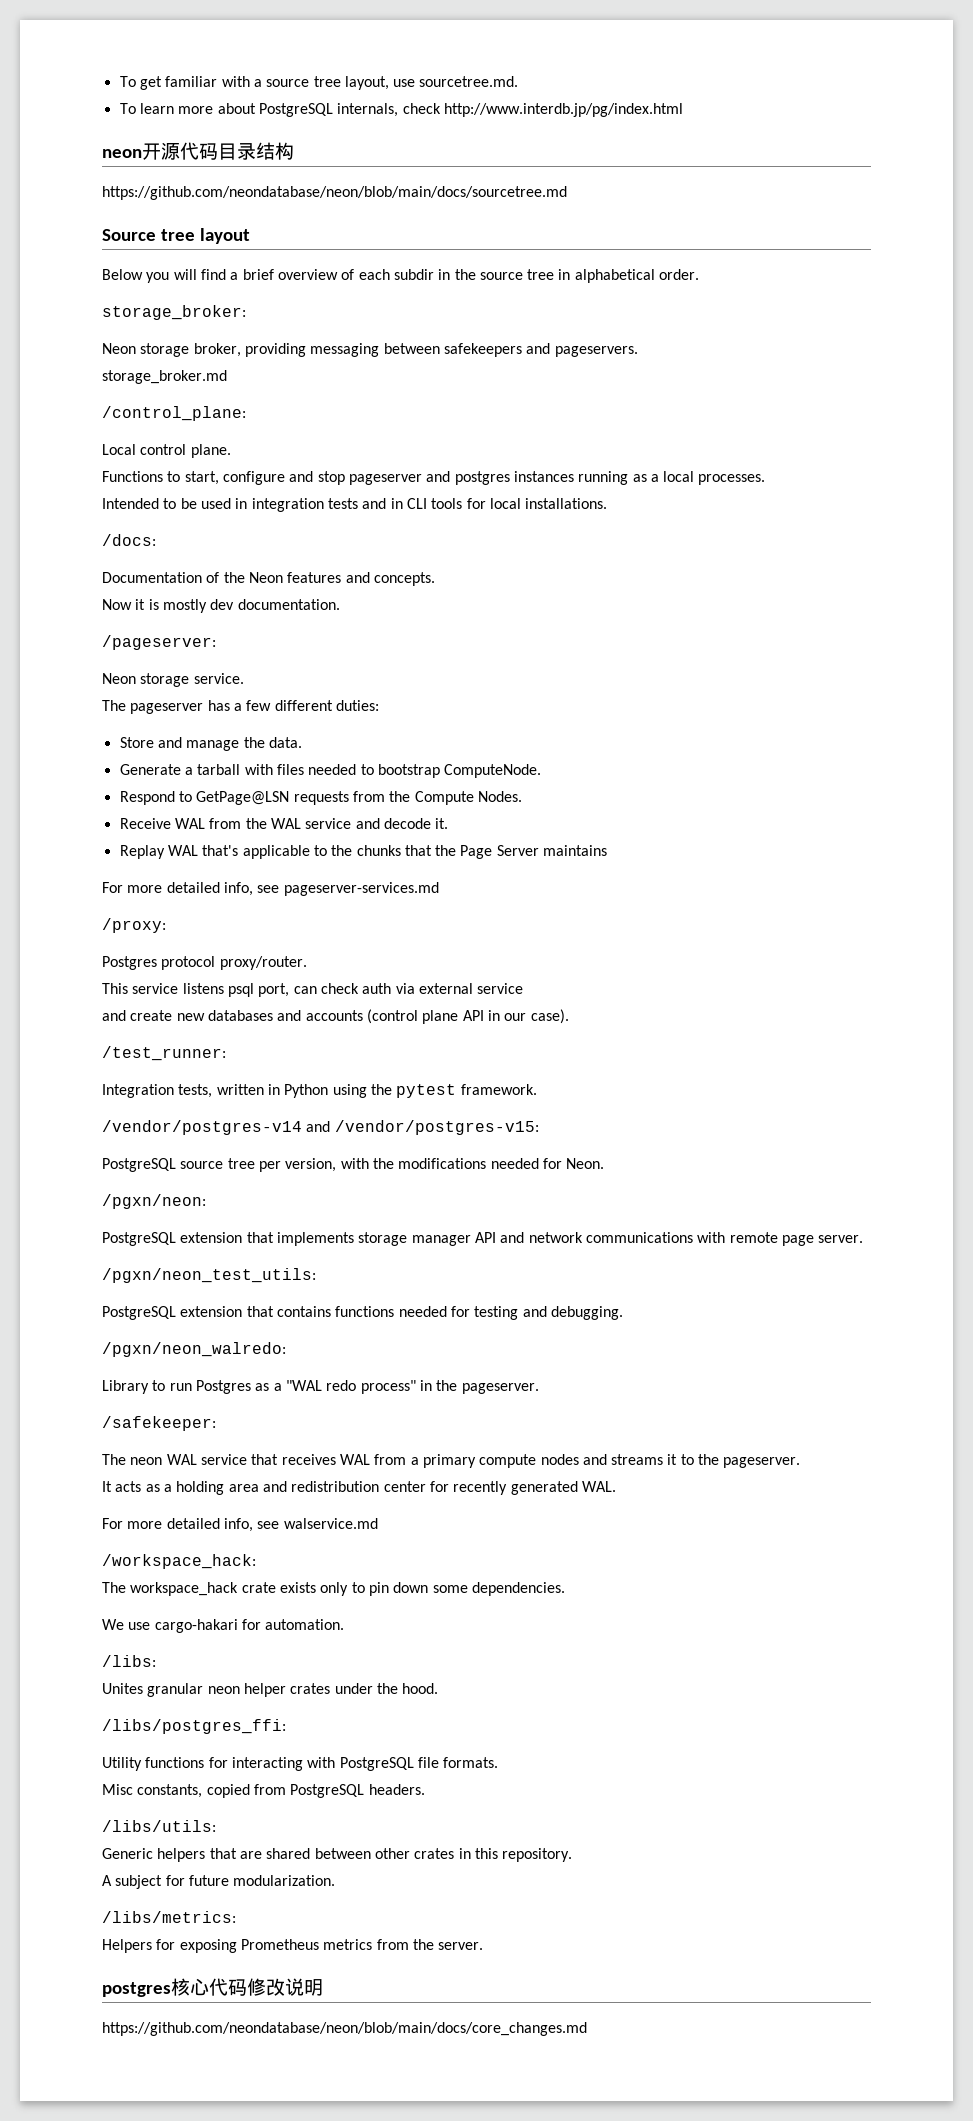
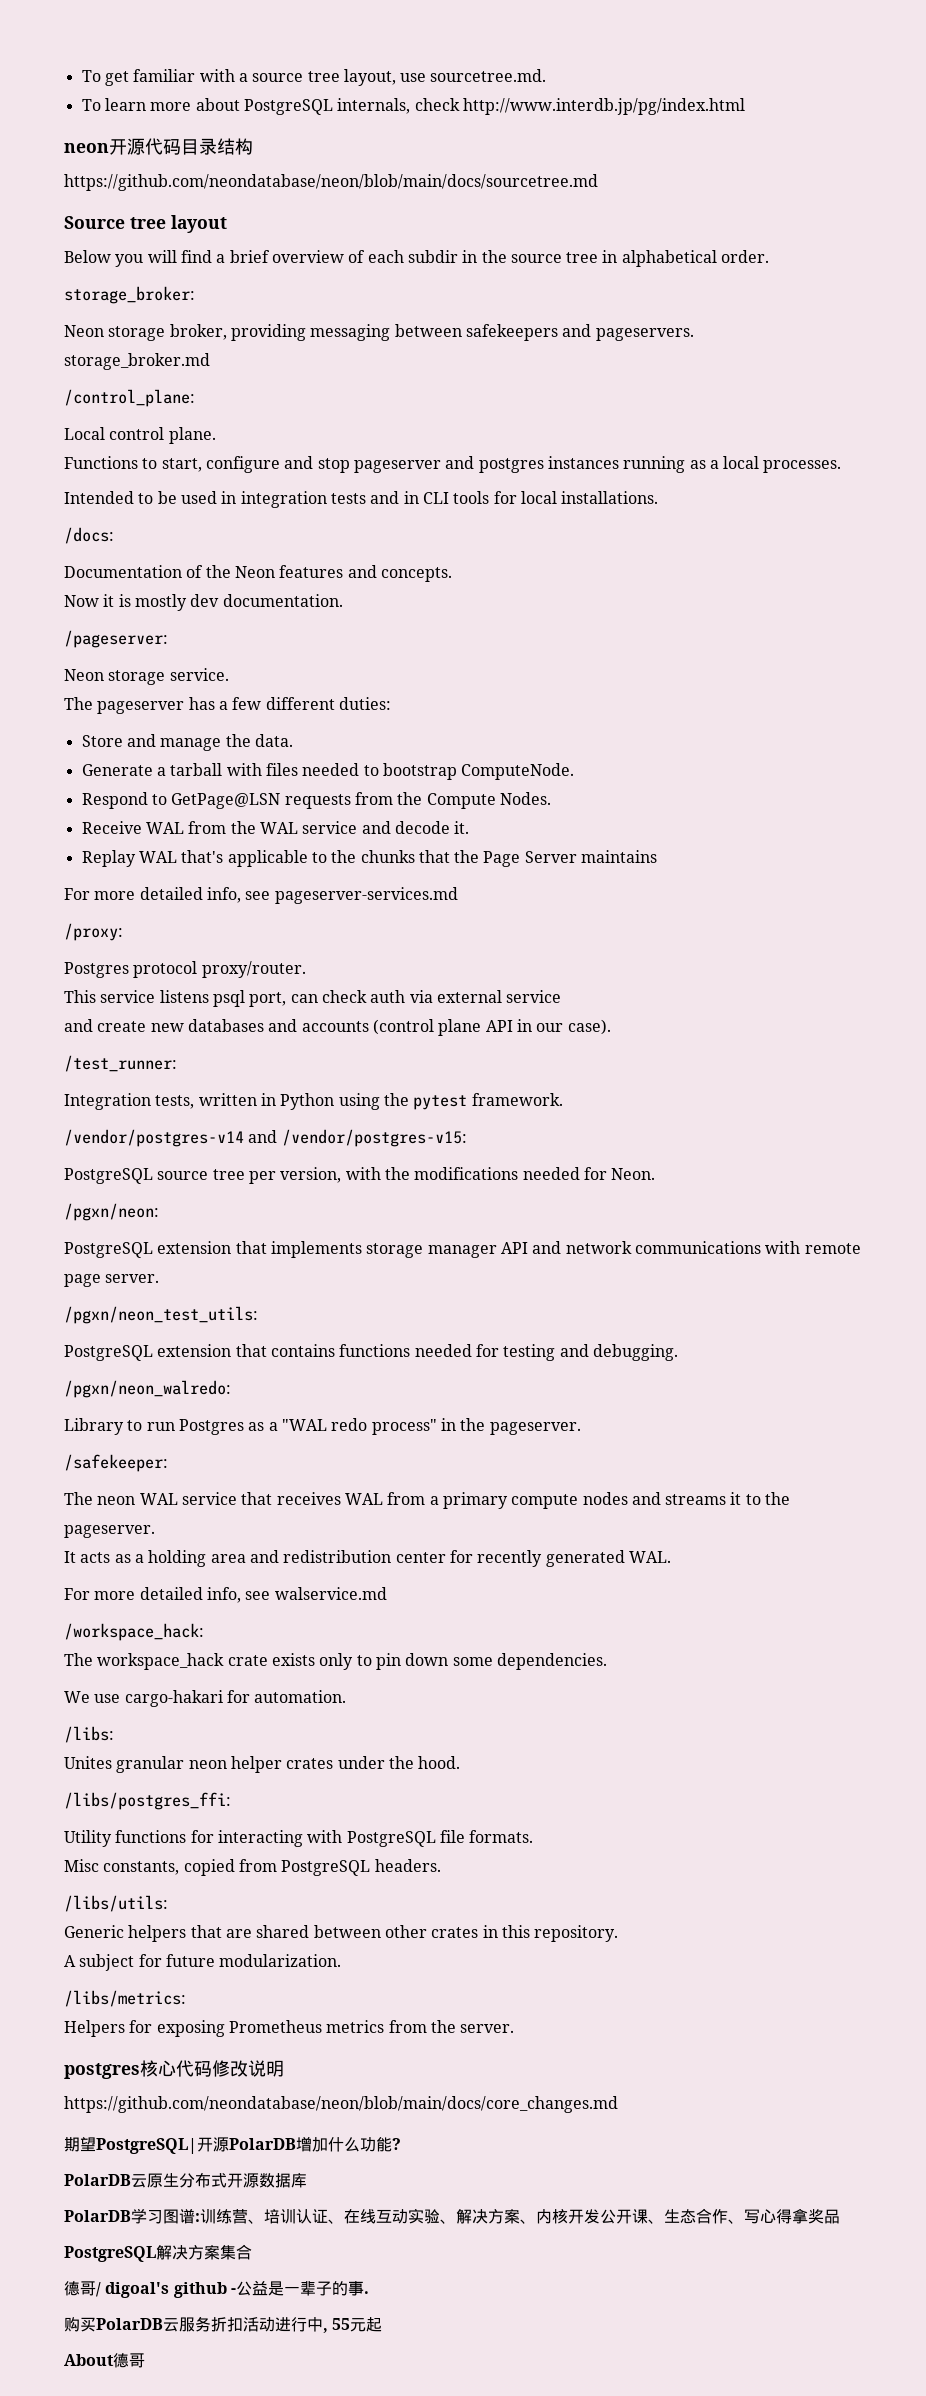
(587, 2029) none -> [64,2136,401,2154] [64,2172,307,2188] [64,2208,840,2224] [64,2244,252,2262] [64,2280,369,2298] [64,2316,383,2333] [64,2353,145,2368] // 期望PostgreSQL|开源PolarDB增加什么功能? // PolarDB云原生分布式开源数据库 // PolarDB学习图谱:训练营、培训认证、在线互动实验、解决方案、内核开发公开课、生态合作、写心得拿奖品 // PostgreSQL解决方案集合 // 德哥/ digoal's github -公益是一辈子的事. // 购买PolarDB云服务折扣活动进行中, 55元起 // About德哥

